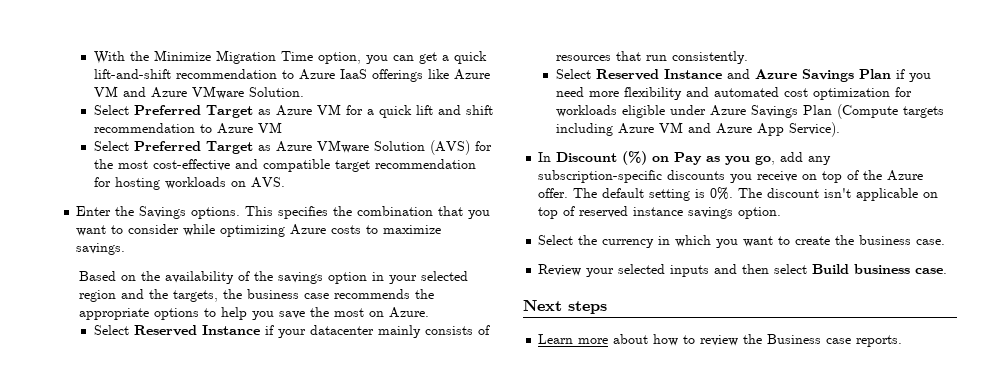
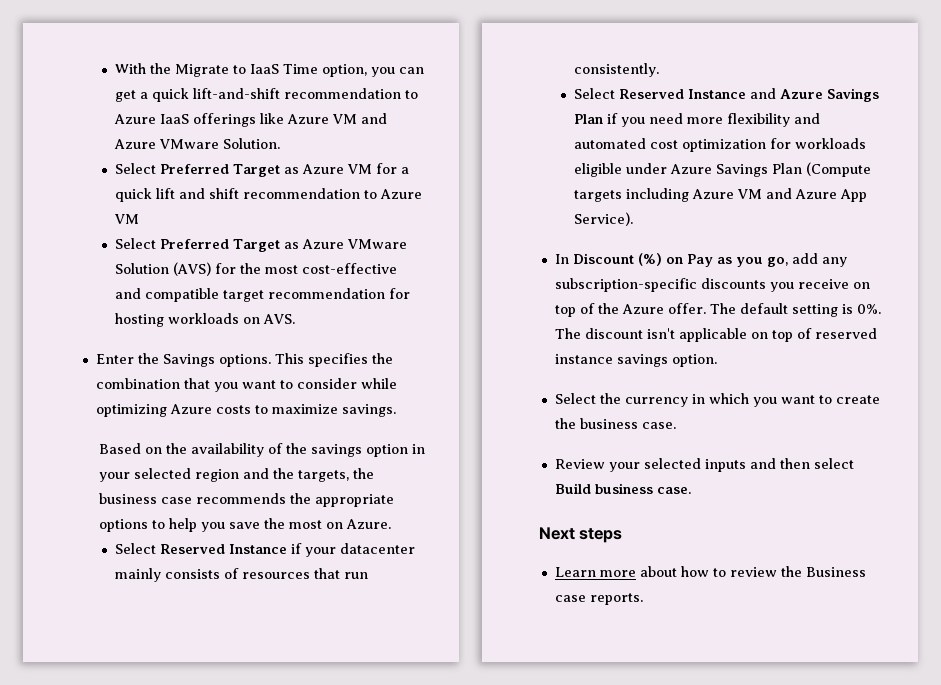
[153,50,276,64] Minimize Migration -> [175,64,280,77] Migrate to IaaS

